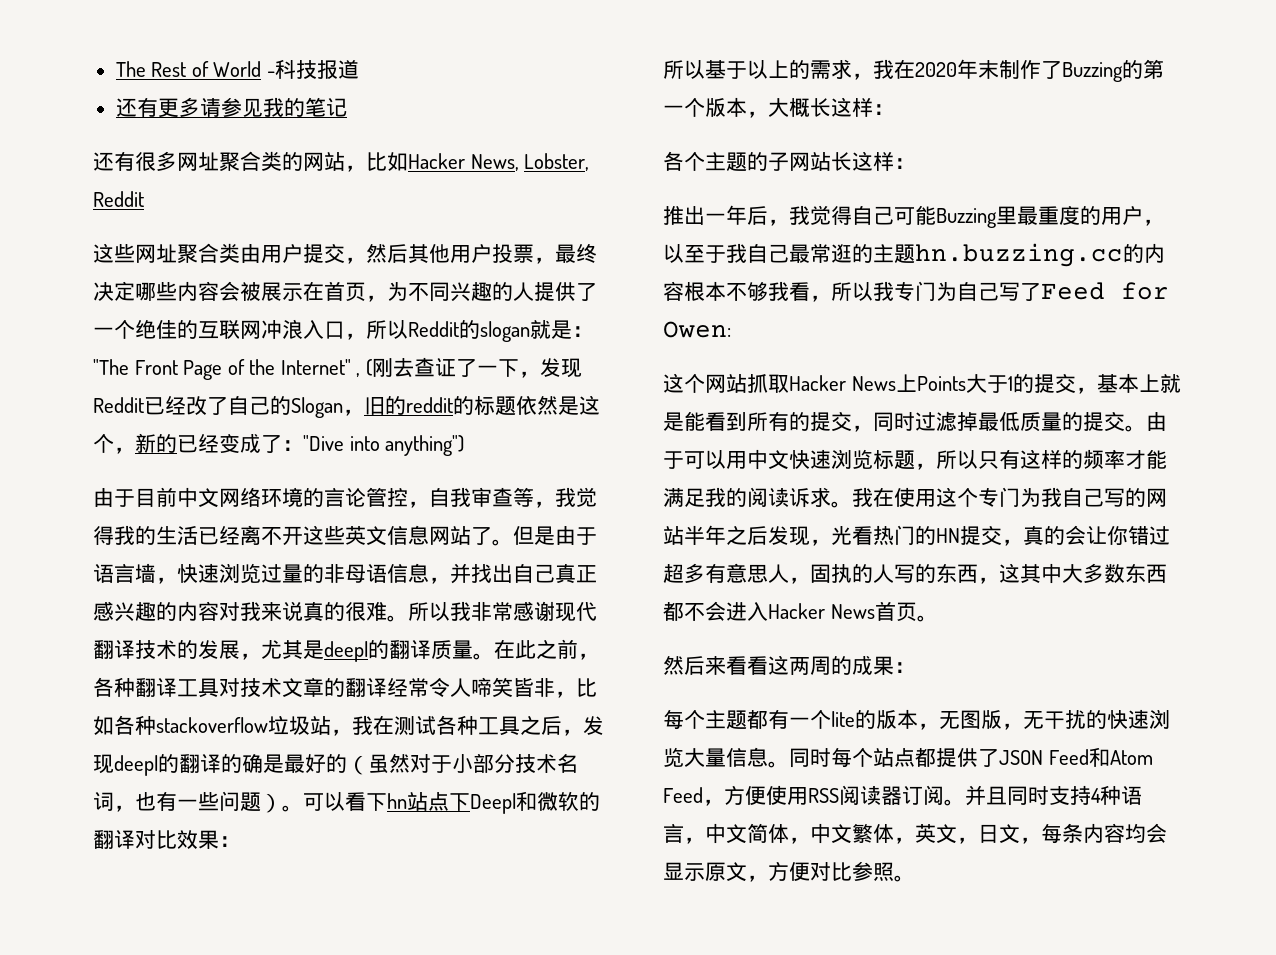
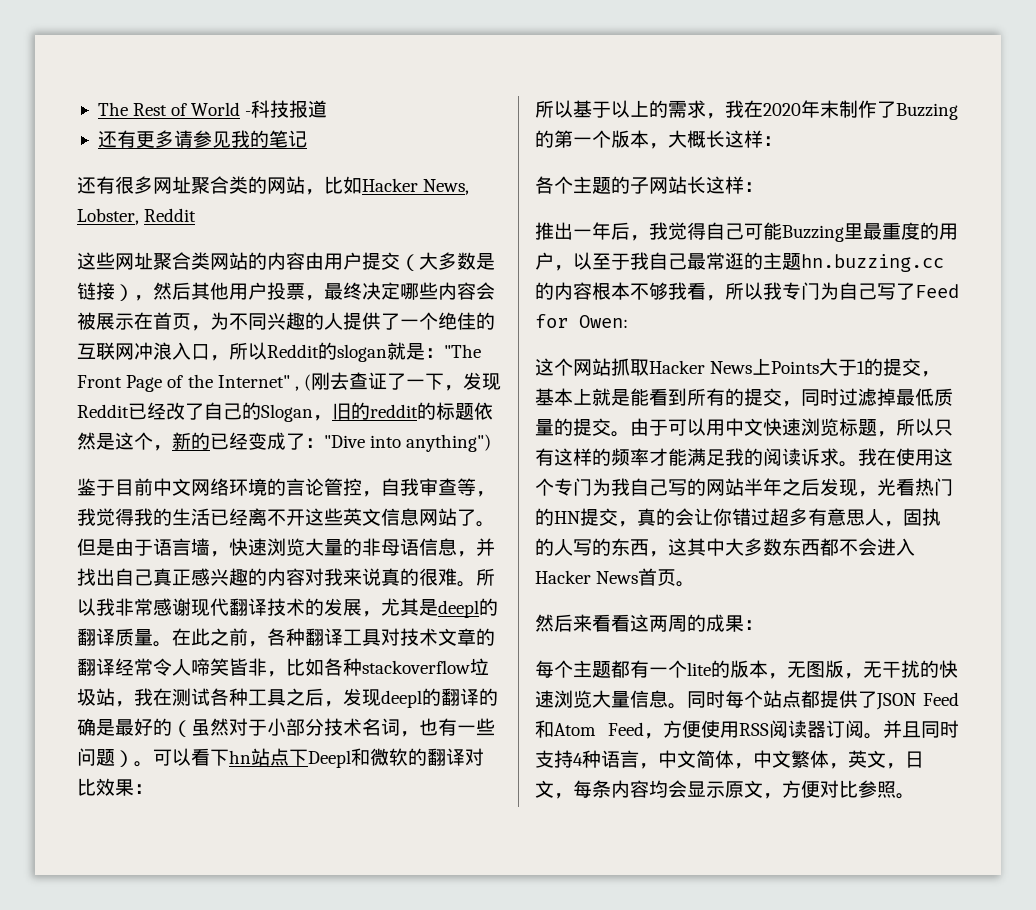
[240,243,345,264] 由用户提交 -> [210,252,495,271] [77,282,134,301] 网站的内容由用户提交（大多数是链接）
[93,488,114,507] 由 -> [77,478,96,496] 鉴
[261,564,282,583] 过 -> [305,538,324,556] 大

